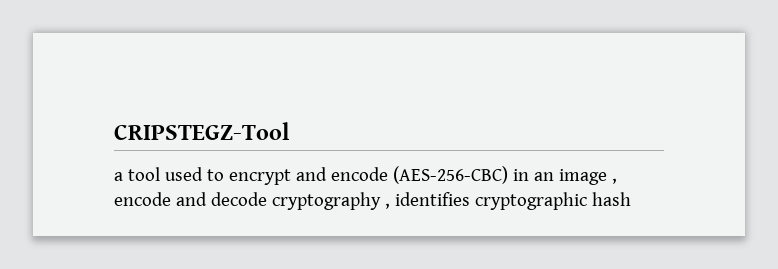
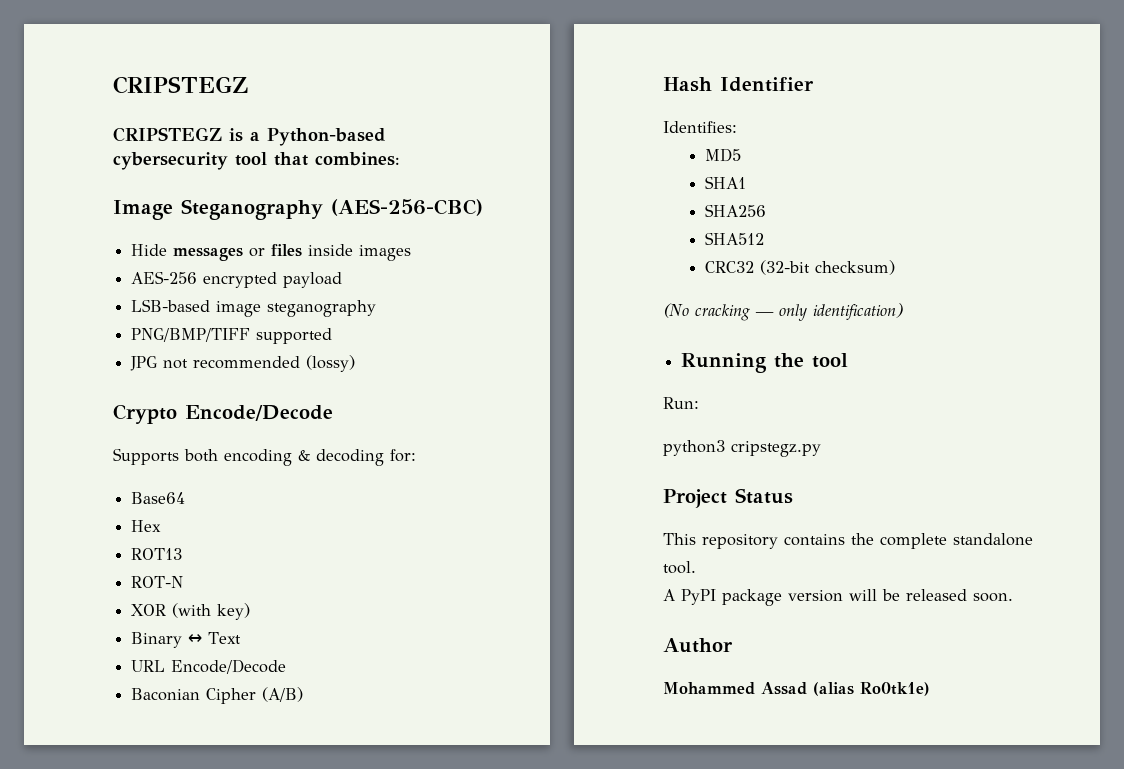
[114,122,290,140] [114,166,617,185] [114,192,631,210] CRIPSTEGZ-Tool // a tool used to encrypt and encode (AES-256-CBC) in an image , encode and decode cryptography , identifies cryptographic hash -> [113,76,248,94] [113,127,386,146] [113,152,400,170] [113,199,483,220] [131,244,412,261] [131,271,343,288] [131,299,377,317] [131,328,333,344] [130,355,356,372] [113,404,333,424] [113,448,416,466] [131,492,186,504] [131,520,162,532] [131,548,183,560] [131,576,184,588] [131,603,251,620] [131,632,242,648] [131,659,287,674] [131,687,304,704] [663,77,814,92] [663,121,737,133] [704,148,741,162] [704,176,746,189] [704,204,766,217] [704,232,764,245] [704,260,895,275] [663,303,903,321] [681,353,849,373] [663,397,699,409] [663,440,821,457] [663,488,793,508] [663,533,1033,549] [663,561,696,574] [663,589,1013,606] [663,638,733,653] [663,682,930,696] CRIPSTEGZ // CRIPSTEGZ is a Python-based cybersecurity tool that combines: // Image Steganography (AES-256-CBC) // Hide messages or files inside images // AES-256 encrypted payload // LSB-based image steganography // PNG/BMP/TIFF supported // JPG not recommended (lossy) // Crypto Encode/Decode // Supports both encoding & decoding for: // Base64 // Hex // ROT13 // ROT-N // XOR (with key) // Binary ↔ Text // URL Encode/Decode // Baconian Cipher (A/B) // Hash Identifier // Identifies: // MD5 // SHA1 // SHA256 // SHA512 // CRC32 (32-bit checksum) // (No cracking — only identification) // Running the tool // Run: // python3 cripstegz.py // Project Status // This repository contains the complete standalone tool. // A PyPI package version will be released soon. // Author // Mohammed Assad (alias Ro0tk1e)

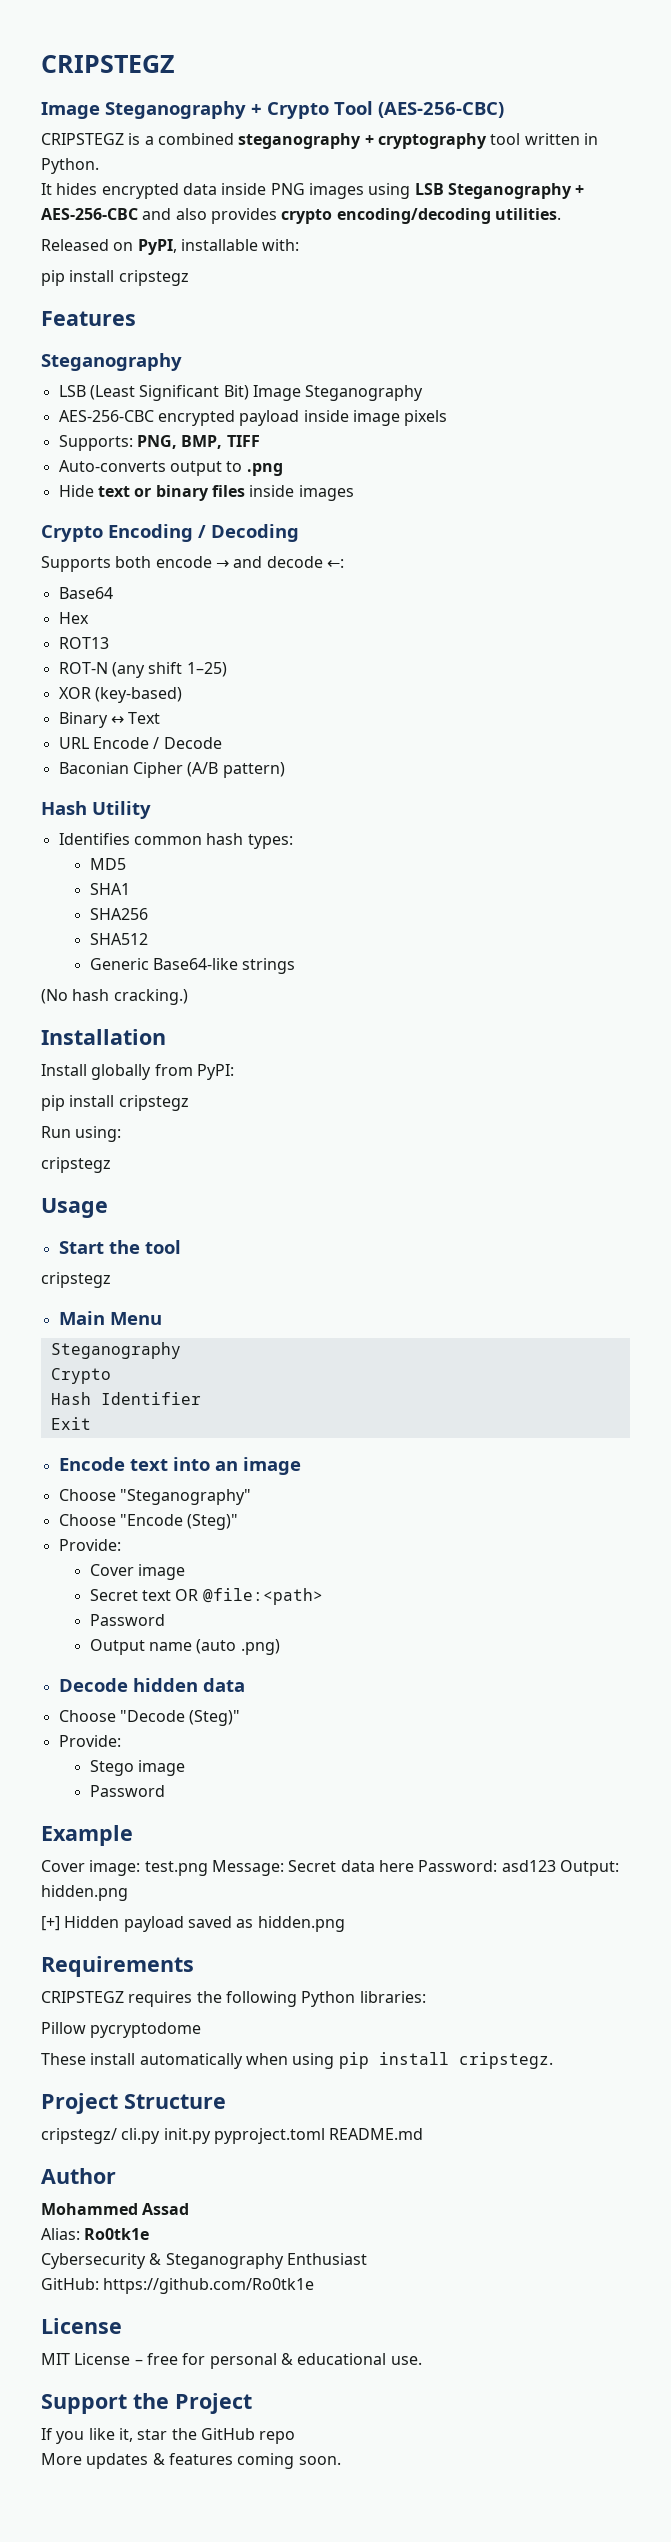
[113,127,386,146] [113,152,400,170] [113,199,483,220] [131,244,412,261] [131,271,343,288] [131,299,377,317] [131,328,333,344] [130,355,356,372] [113,404,333,424] [113,448,416,466] CRIPSTEGZ is a Python-based cybersecurity tool that combines: // Image Steganography (AES-256-CBC) // Hide messages or files inside images // AES-256 encrypted payload // LSB-based image steganography // PNG/BMP/TIFF supported // JPG not recommended (lossy) // Crypto Encode/Decode // Supports both encoding & decoding for: -> [41,101,504,119] [41,133,598,149] [41,158,99,174] [41,183,585,199] [41,208,561,224] [41,239,300,255] [41,270,189,286] [41,311,136,326] [41,353,182,371] [58,385,424,401] [58,410,448,426] [58,435,260,451] [58,460,283,476] [58,485,354,501] [41,524,299,542] [41,556,344,572] Image Steganography + Crypto Tool (AES-256-CBC) // CRIPSTEGZ is a combined steganography + cryptography tool written in Python. // It hides encrypted data inside PNG images using LSB Steganography + AES-256-CBC and also provides crypto encoding/decoding utilities. // Released on PyPI, installable with: // pip install cripstegz // Features // Steganography // LSB (Least Significant Bit) Image Steganography // AES-256-CBC encrypted payload inside image pixels // Supports: PNG, BMP, TIFF // Auto-converts output to .png // Hide text or binary files inside images // Crypto Encoding / Decoding // Supports both encode → and decode ←:
(184, 582) none -> [111,662,227,678] (any shift 1–25)
[172,603,251,620] (with key) -> [94,687,182,703] (key-based)
[171,659,287,674] Encode/Decode -> [92,737,222,749] Encode / Decode
[262,687,304,702] [663,77,814,92] [663,121,737,133] (A/B) // Hash Identifier // Identifies: -> [187,762,285,778] [41,801,151,819] [58,833,293,849] (A/B pattern) // Hash Utility // Identifies common hash types:
[704,260,895,275] [663,303,903,321] [681,353,849,373] [663,397,699,409] [663,440,821,457] [663,488,793,508] [663,533,1033,549] [663,561,696,574] [663,589,1013,606] [663,638,733,653] [663,682,930,696] CRC32 (32-bit checksum) // (No cracking — only identification) // Running the tool // Run: // python3 cripstegz.py // Project Status // This repository contains the complete standalone tool. // A PyPI package version will be released soon. // Author // Mohammed Assad (alias Ro0tk1e) -> [89,958,296,974] [41,989,188,1005] [41,1029,166,1045] [41,1064,234,1080] [41,1095,189,1111] [41,1126,122,1142] [41,1157,111,1173] [41,1198,108,1218] [58,1240,181,1254] [41,1272,111,1288] [58,1311,162,1325] [50,1342,181,1359] [50,1368,111,1384] [50,1392,201,1405] [50,1417,91,1430] [58,1457,301,1475] [58,1489,251,1505] [58,1514,239,1530] [58,1539,121,1551] [89,1564,185,1580] [89,1588,323,1605] [89,1614,165,1626] [89,1639,280,1655] [58,1678,245,1692] [58,1710,241,1726] [58,1735,121,1747] [89,1760,185,1776] [89,1785,165,1797] [41,1825,133,1846] [41,1860,619,1876] [41,1885,128,1901] [41,1916,345,1932] [41,1956,194,1977] [41,1991,426,2007] [41,2022,202,2038] [41,2052,553,2069] [41,2093,226,2114] [41,2128,424,2144] [41,2168,116,2184] [41,2203,190,2215] [41,2228,150,2240] [41,2253,367,2269] [41,2278,315,2294] [41,2318,122,2334] [41,2353,422,2369] [41,2393,252,2414] [41,2428,296,2444] [41,2453,341,2469] Generic Base64-like strings // (No hash cracking.) // Installation // Install globally from PyPI: // pip install cripstegz // Run using: // cripstegz // Usage // Start the tool // cripstegz // Main Menu // Steganography // Crypto // Hash Identifier // Exit // Encode text into an image // Choose "Steganography" // Choose "Encode (Steg)" // Provide: // Cover image // Secret text OR @file:<path> // Password // Output name (auto .png) // Decode hidden data // Choose "Decode (Steg)" // Provide: // Stego image // Password // Example // Cover image: test.png Message: Secret data here Password: asd123 Output: hidden.png // [+] Hidden payload saved as hidden.png // Requirements // CRIPSTEGZ requires the following Python libraries: // Pillow pycryptodome // These install automatically when using pip install cripstegz. // Project Structure // cripstegz/ cli.py init.py pyproject.toml README.md // Author // Mohammed Assad // Alias: Ro0tk1e // Cybersecurity & Steganography Enthusiast // GitHub: https://github.com/Ro0tk1e // License // MIT License – free for personal & educational use. // Support the Project // If you like it, star the GitHub repo // More updates & features coming soon.

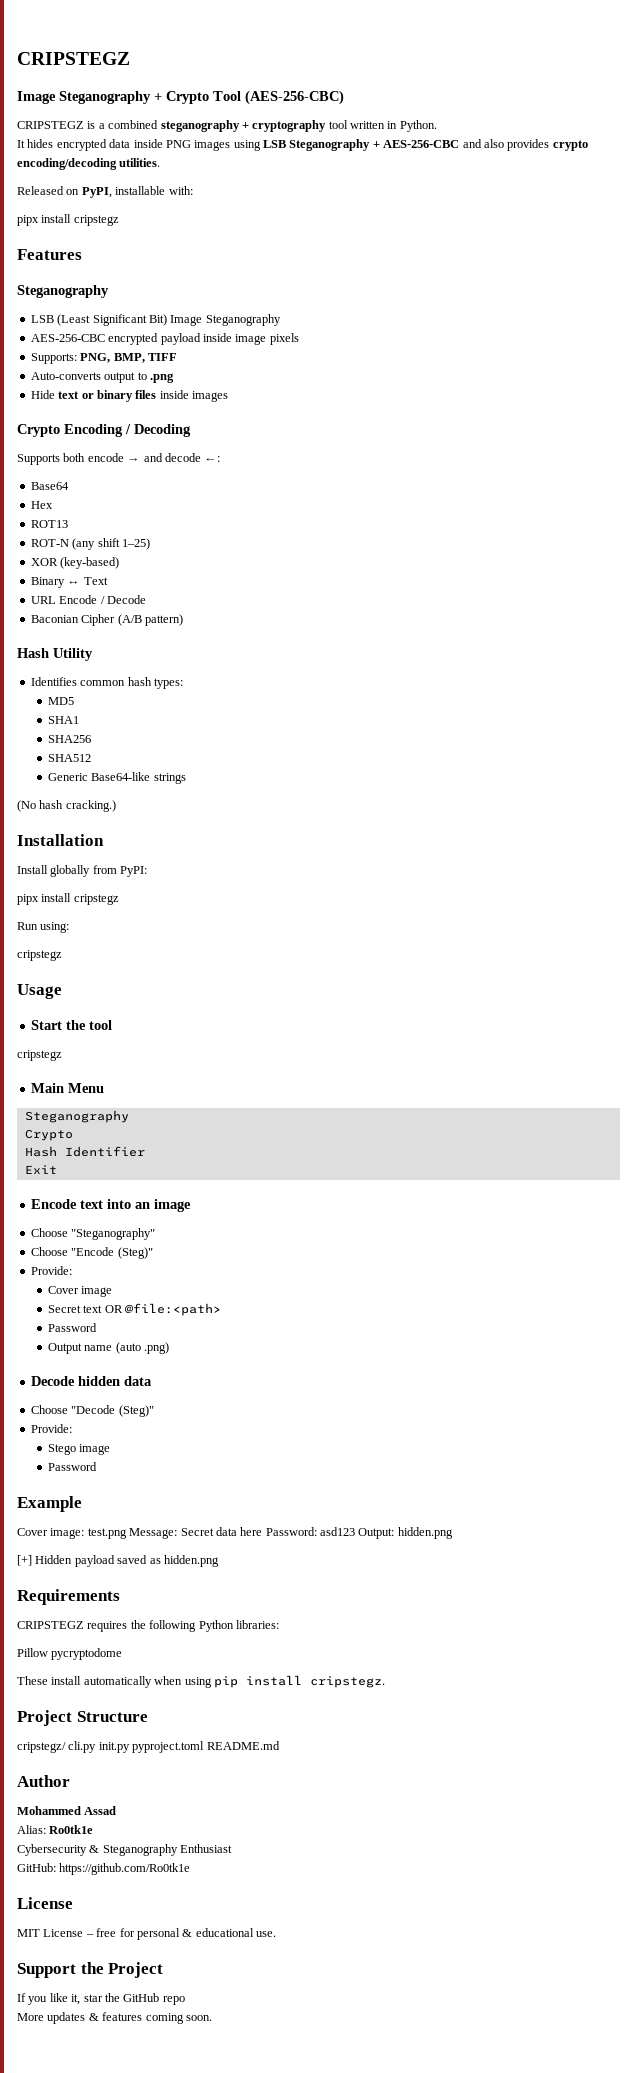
[41,270,65,286] pip -> [17,215,39,226] pipx
[41,1095,65,1111] pip -> [17,894,39,905] pipx

